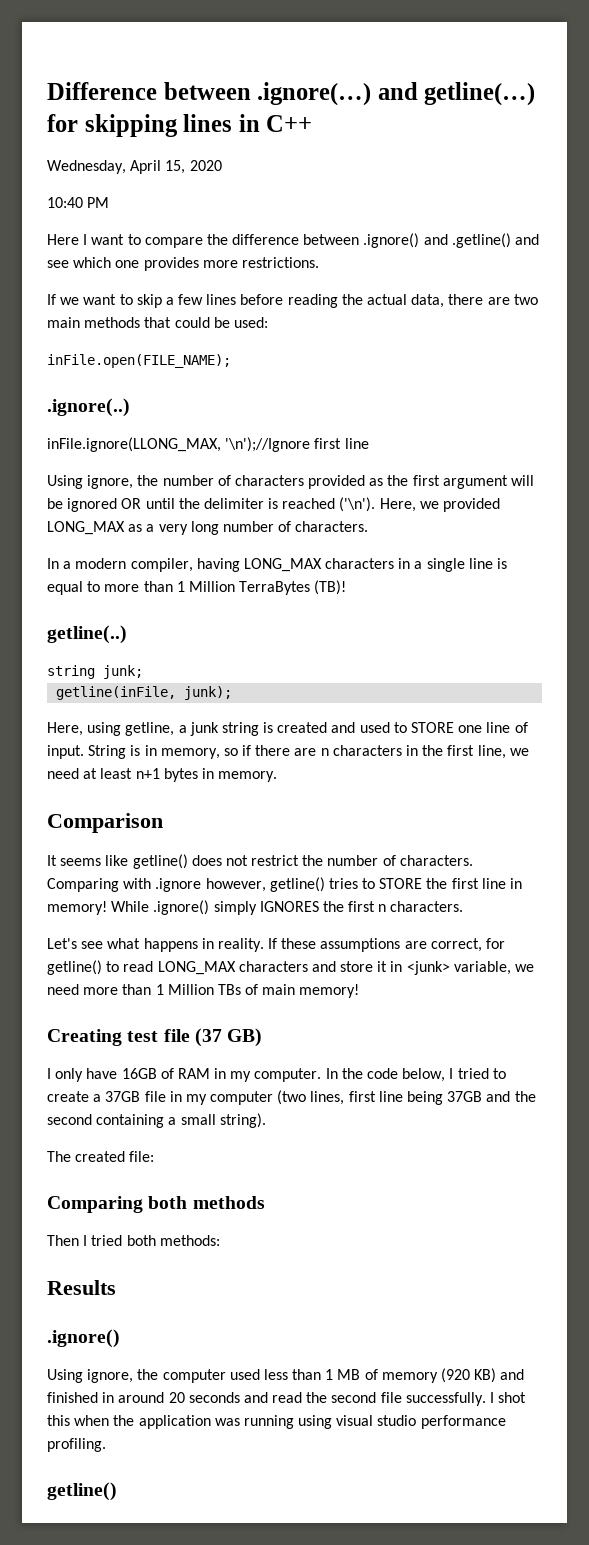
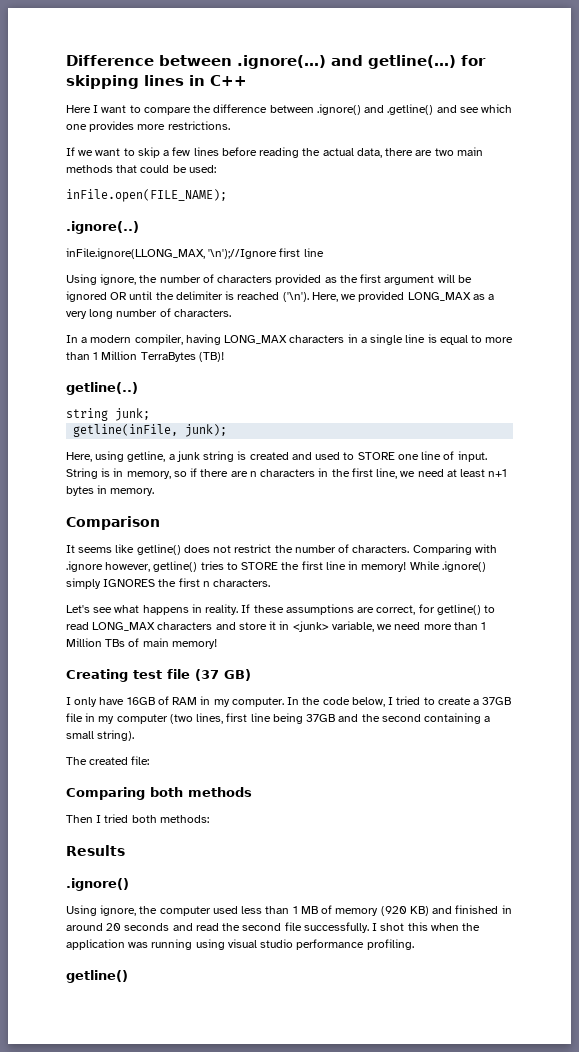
[47,160,222,174] [47,197,110,208] // Wednesday, April 15, 2020 // 10:40 PM -> (247, 80) none

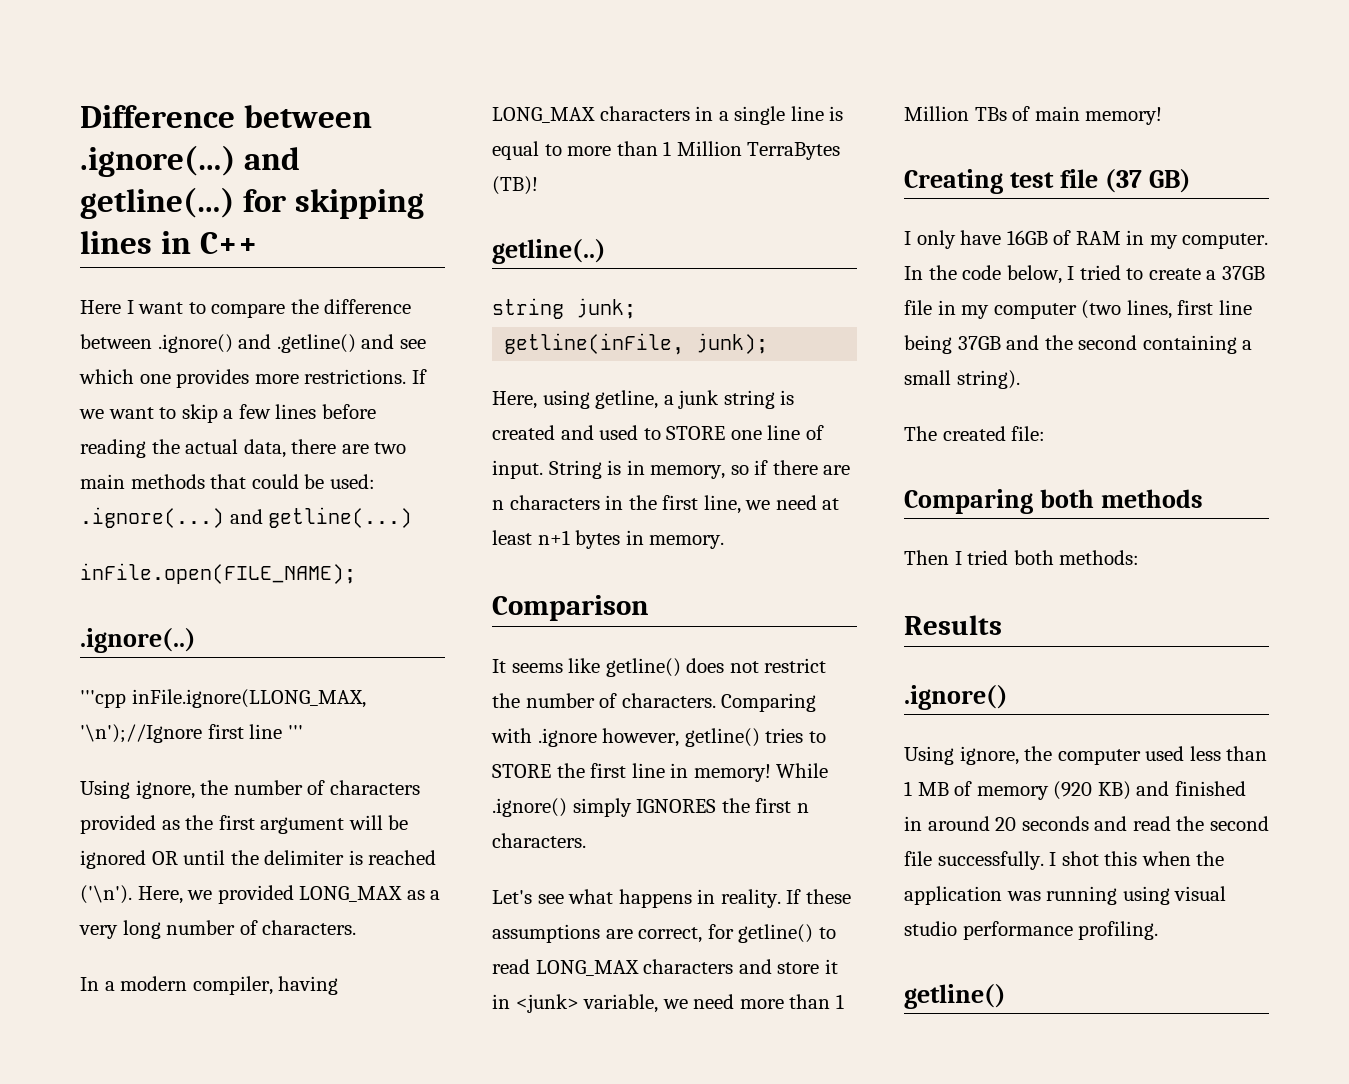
(230, 125) // -> (407, 376) none
(216, 169) none -> [80,507,413,528] .ignore(...) and getline(...)
(139, 227) none -> [80,690,126,708] '''cpp
(324, 252) none -> [287,725,303,739] '''

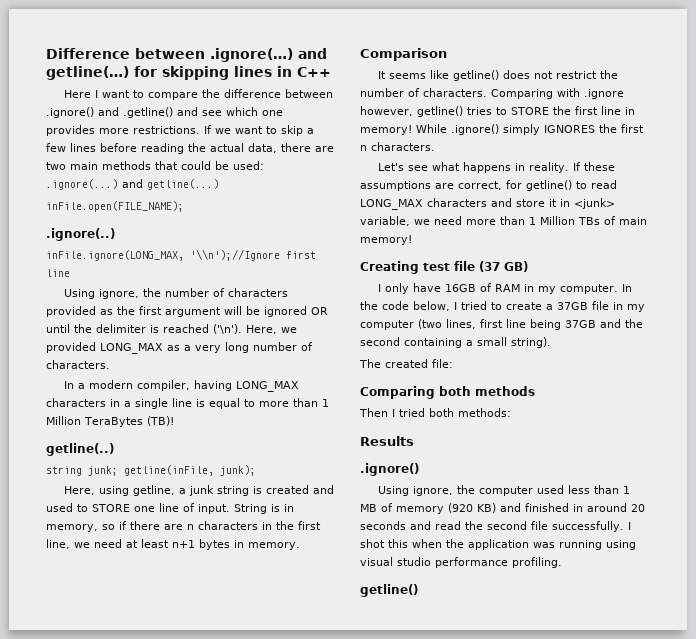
[80,689,366,708] [80,724,303,743] '''cpp inFile.ignore(LLONG_MAX, '\n');//Ignore first line ''' -> [46,249,316,261] [46,269,70,277] inFile.ignore(LONG_MAX, '\\n');//Ignore first line
[747,142,841,160] TerraBytes -> [84,417,143,427] TeraBytes
(636, 308) // -> (118, 471) none

